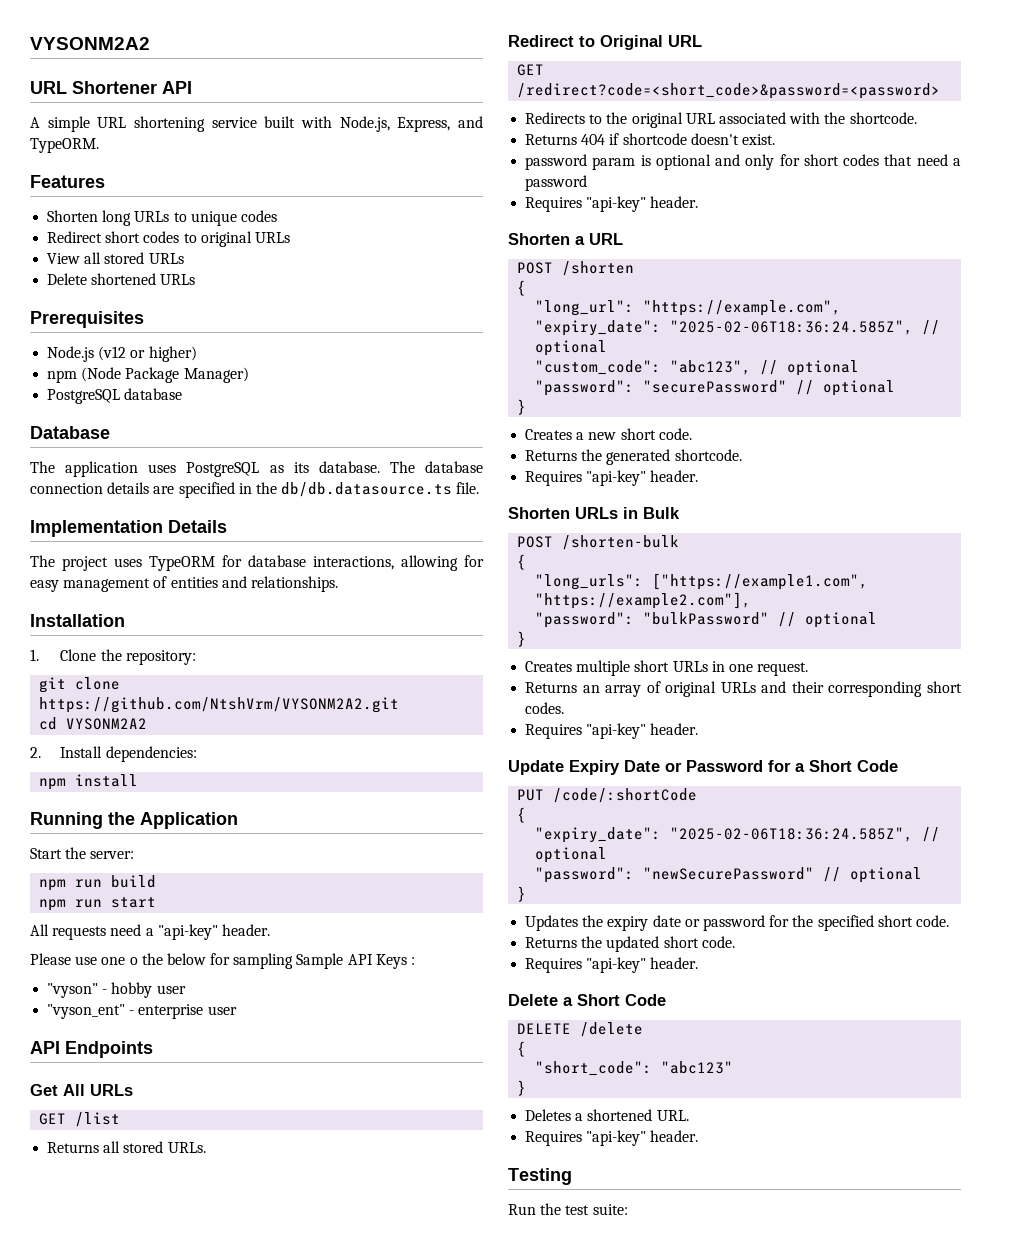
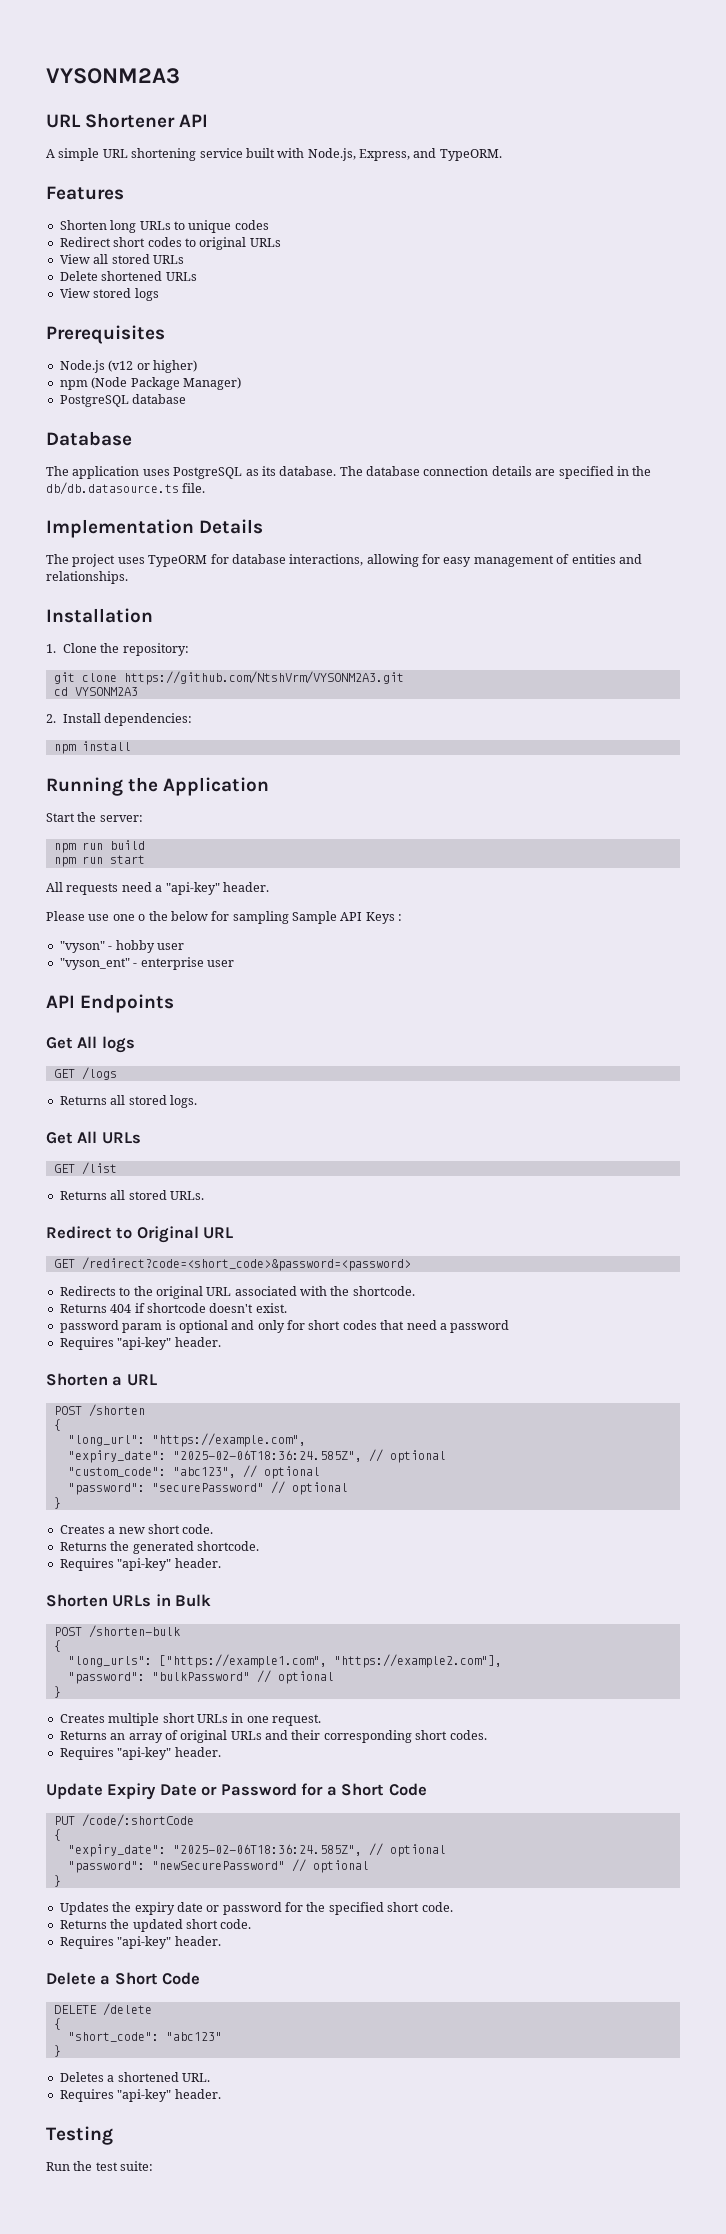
[30,37,150,50] VYSONM2A2 -> [46,68,180,84] VYSONM2A3
(196, 279) none -> [59,288,159,301] // View stored logs
[39,697,400,713] https://github.com/NtshVrm/VYSONM2A2.git -> [123,671,404,685] https://github.com/NtshVrm/VYSONM2A3.git
[66,718,148,730] VYSONM2A2 -> [74,687,138,696] VYSONM2A3
(153, 1049) none -> [46,1036,135,1053] [53,1067,117,1080] [59,1095,197,1108] // Get All logs // GET /logs // Returns all stored logs.

